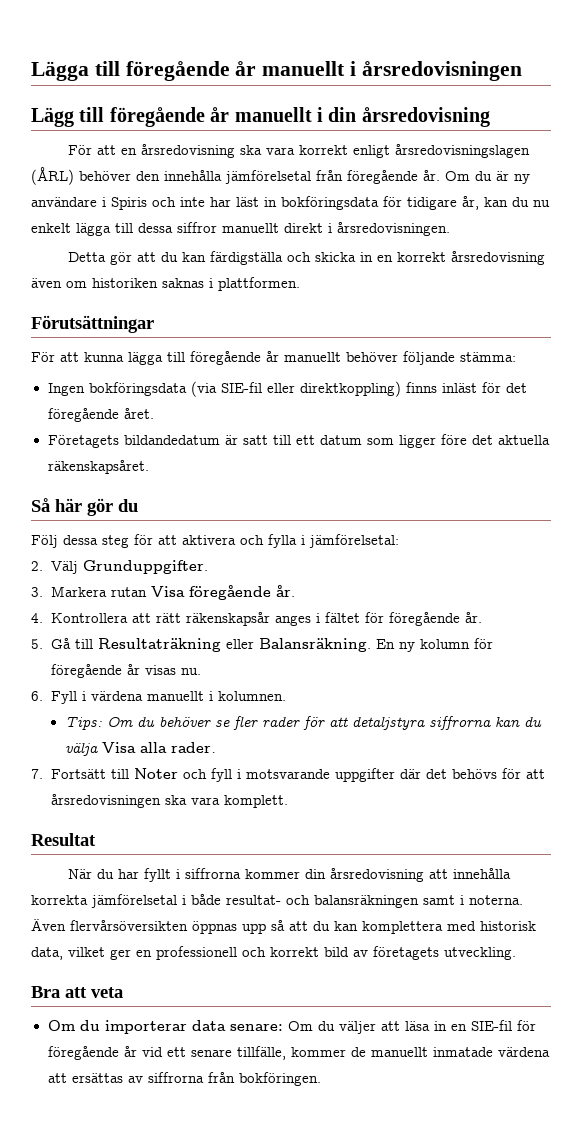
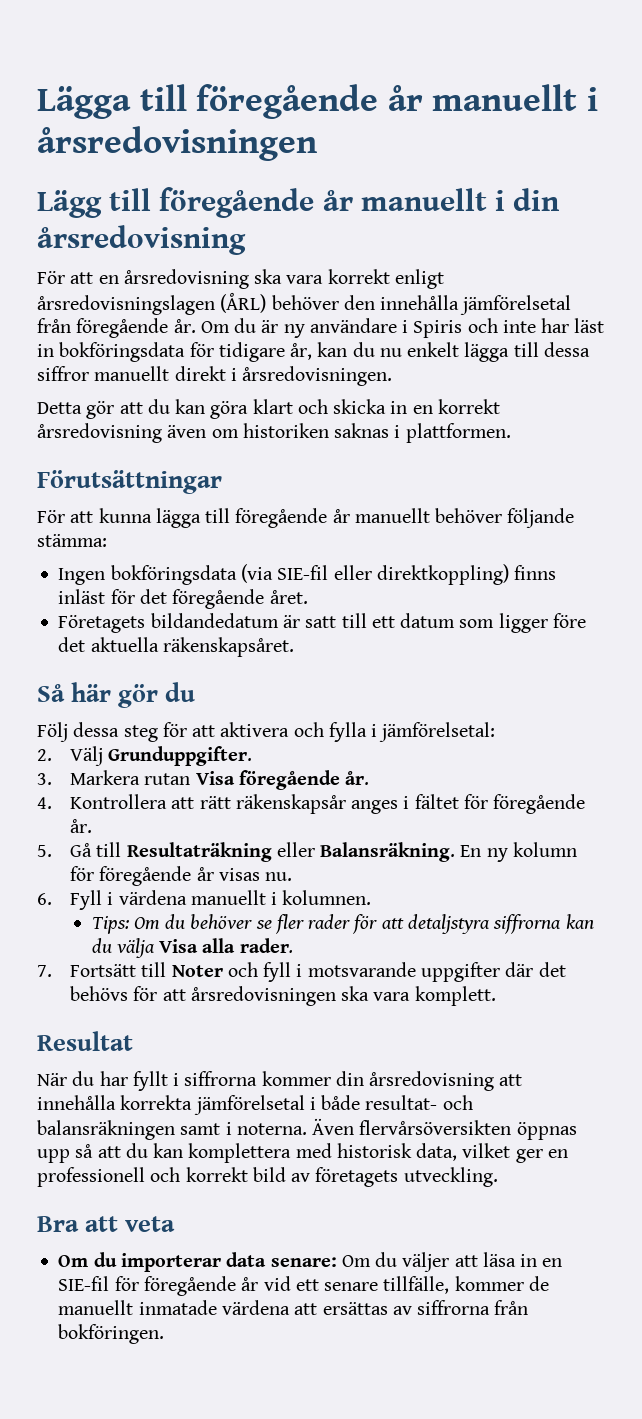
[210,251,284,265] färdigställa -> [210,399,293,419] göra klart

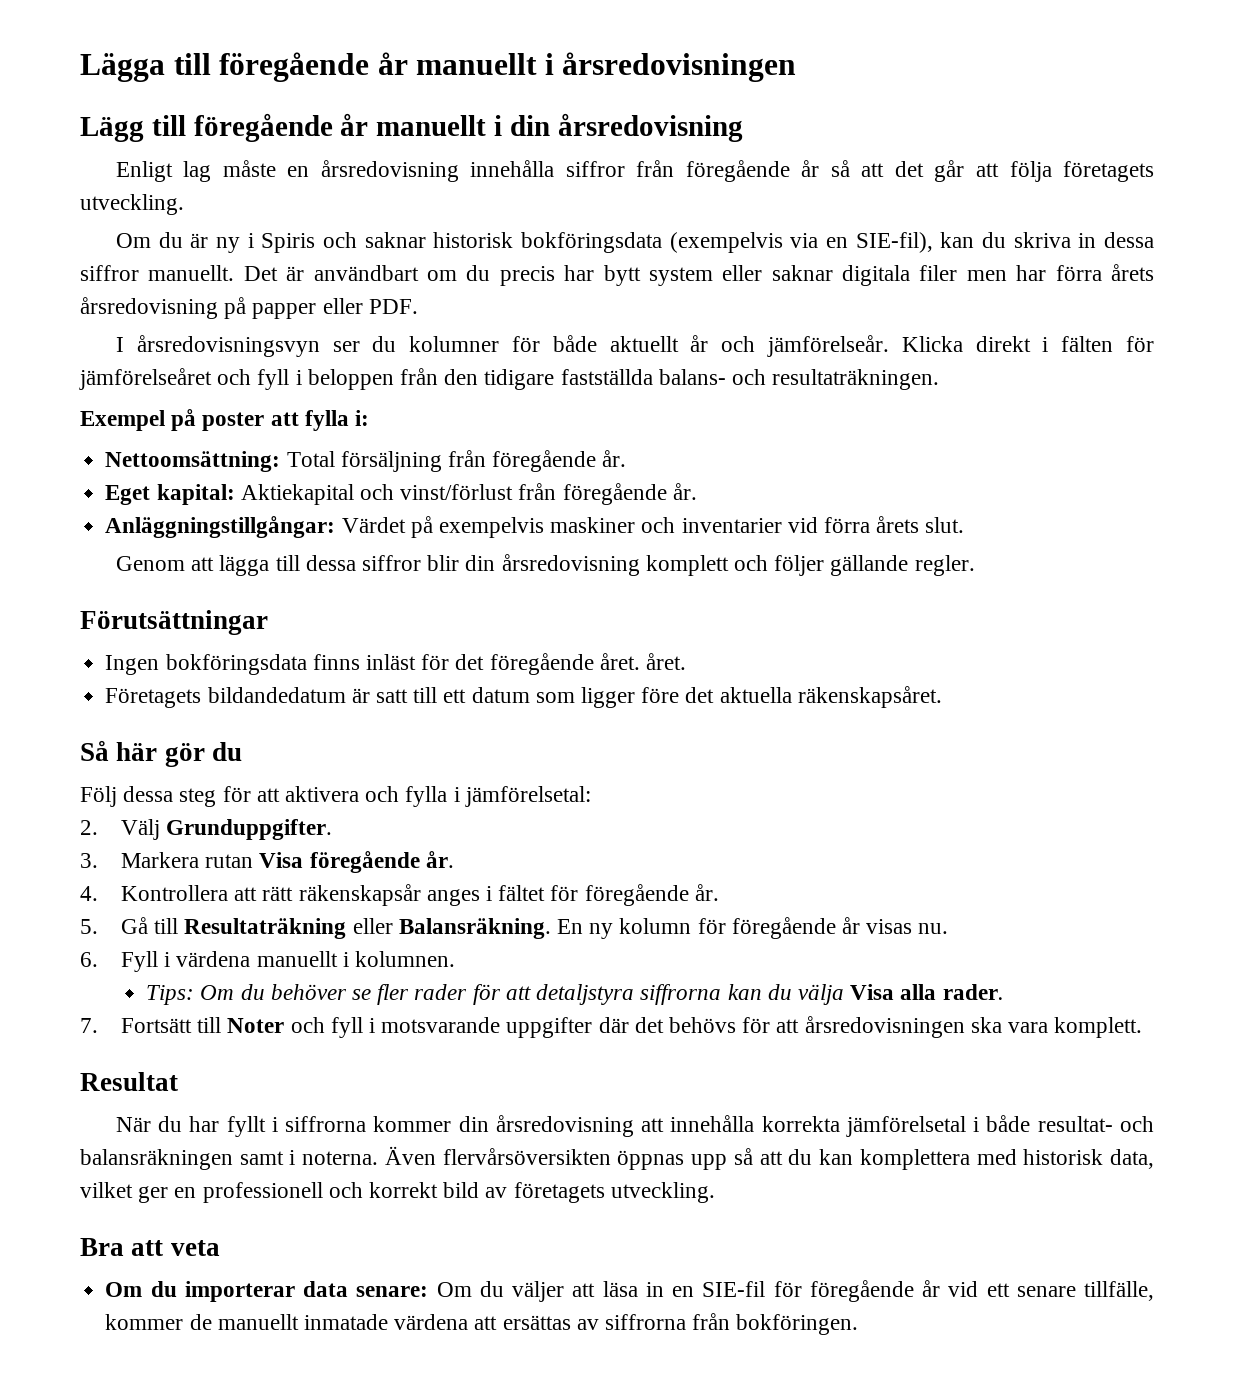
[37,269,444,289] [37,292,572,315] [37,318,196,338] För att en årsredovisning ska vara korrekt enligt årsredovisningslagen (ÅRL) behöver den innehålla jämförelsetal från föregående år. -> [115,160,1154,182] [80,194,184,215] Enligt lag måste en årsredovisning innehålla siffror från föregående år så att det går att följa företagets utveckling. //
[309,318,397,333] användare -> (240, 245) none
[502,318,605,333] [37,342,590,362] [37,366,393,386] [37,399,500,419] [37,423,511,443] [37,470,222,494] [37,508,575,528] [37,534,107,547] [58,564,509,585] inte har läst in bokföringsdata för tidigare år, kan du nu enkelt lägga till dessa siffror manuellt direkt i årsredovisningen. // Detta gör att du kan göra klart och skicka in en korrekt årsredovisning även om historiken saknas i plattformen. // Förutsättningar // För att kunna lägga till föregående år manuellt behöver följande stämma: // Ingen bokföringsdata (via SIE-fil eller direktkoppling) -> [364,232,1155,253] [80,264,1155,286] [80,297,418,319] [115,335,1154,357] [79,368,940,390] [80,409,370,431] [105,450,627,472] [105,483,697,505] [105,516,965,538] [115,554,975,576] [80,610,268,635] [105,654,307,675] saknar historisk bokföringsdata (exempelvis via en SIE-fil), kan du skriva in dessa siffror manuellt. Det är användbart om du precis har bytt system eller saknar digitala filer men har förra årets årsredovisning på papper eller PDF. // I årsredovisningsvyn ser du kolumner för både aktuellt år och jämförelseår. Klicka direkt i fälten för jämförelseåret och fyll i beloppen från den tidigare fastställda balans- och resultaträkningen. // Exempel på poster att fylla i: // Nettoomsättning: Total försäljning från föregående år. // Eget kapital: Aktiekapital och vinst/förlust från föregående år. // Anläggningstillgångar: Värdet på exempelvis maskiner och inventarier vid förra årets slut. // Genom att lägga till dessa siffror blir din årsredovisning komplett och följer gällande regler. // Förutsättningar // Ingen bokföringsdata
(308, 597) none -> [645,653,686,670] året.

